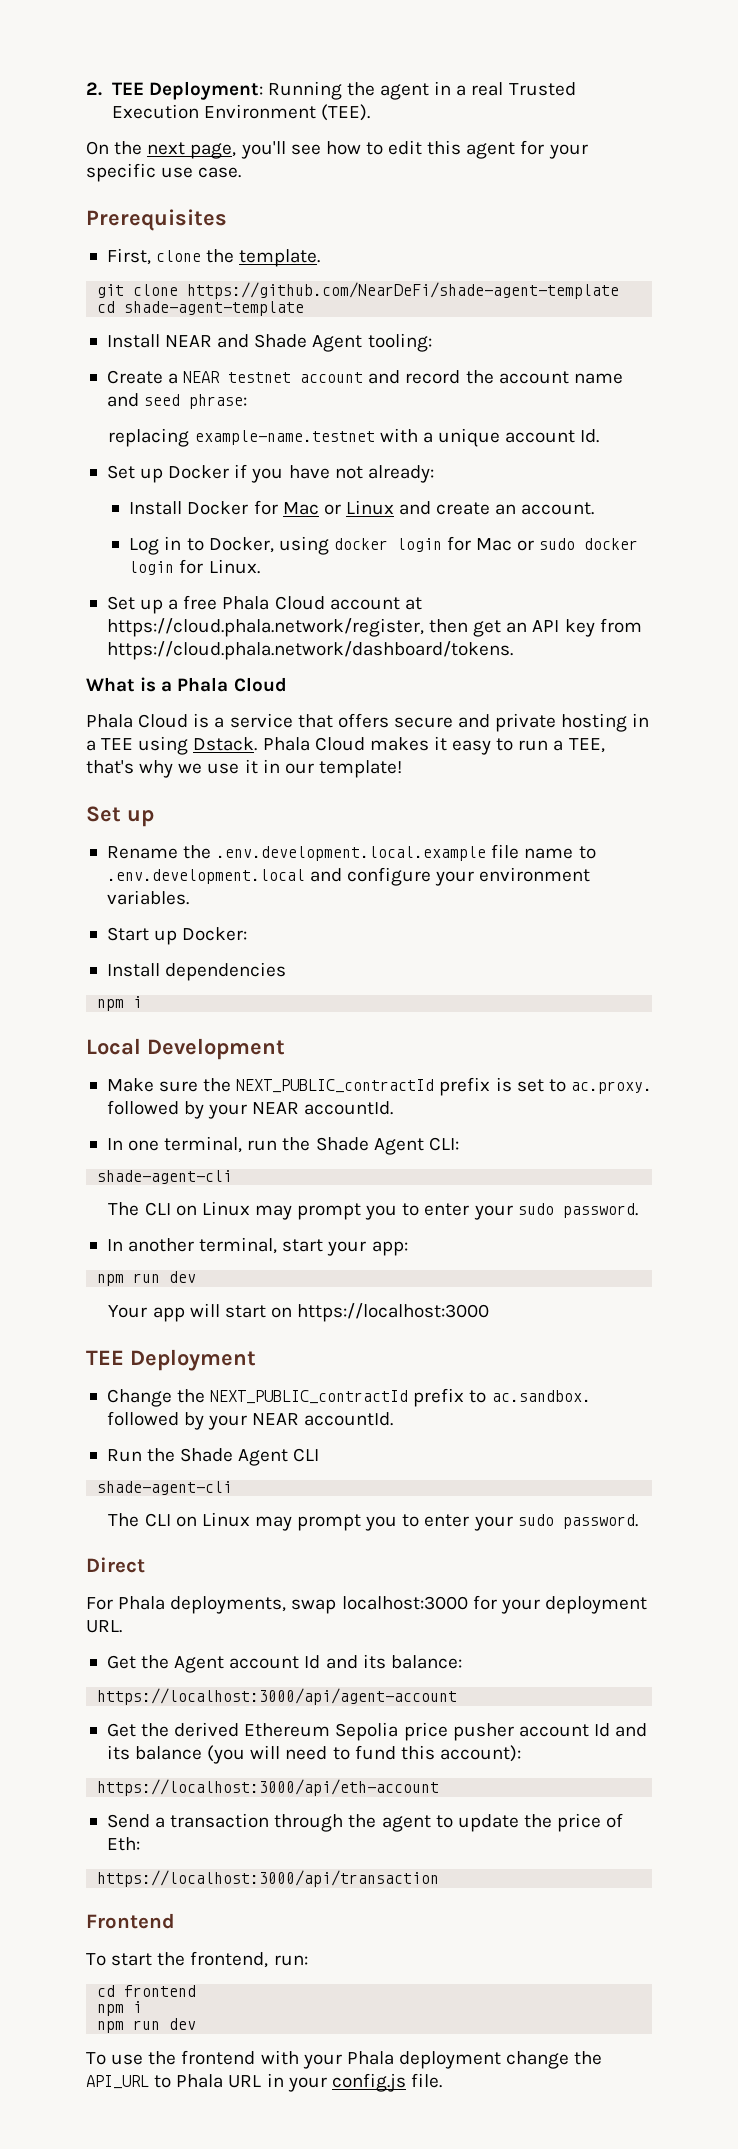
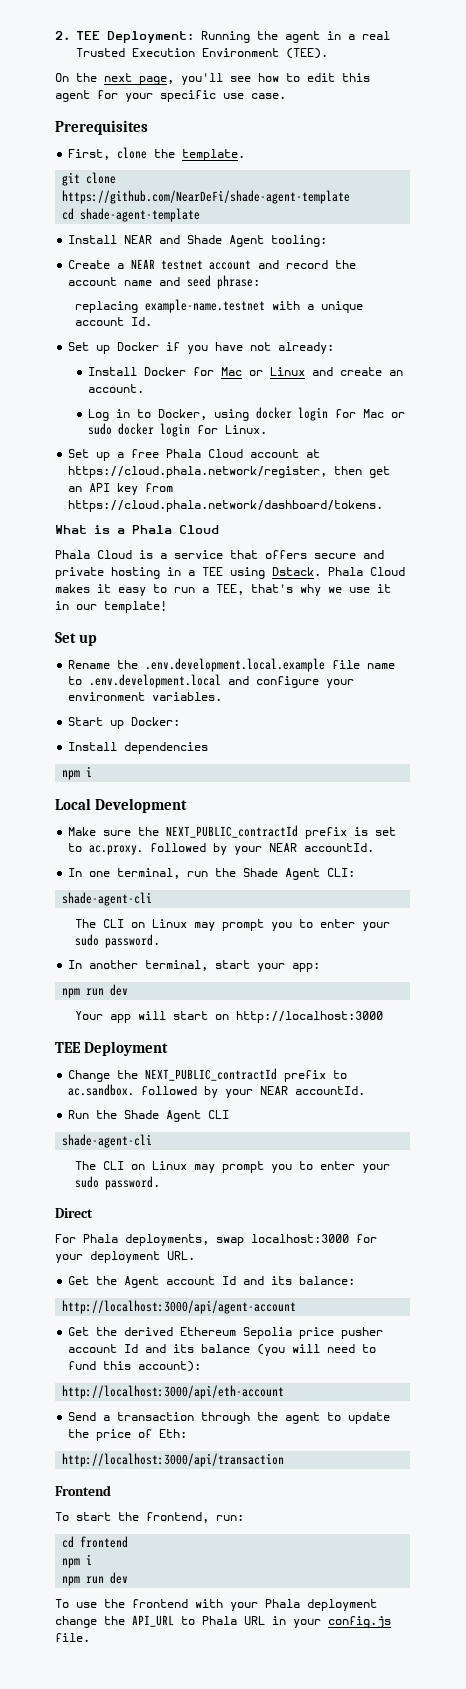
[297,1303,490,1322] https://localhost:3000 -> [236,1011,384,1023] http://localhost:3000
[97,1688,458,1705] https://localhost:3000/api/agent-account -> [62,1300,297,1314] http://localhost:3000/api/agent-account
[97,1779,440,1796] https://localhost:3000/api/eth-account -> [62,1385,285,1399] http://localhost:3000/api/eth-account
[97,1870,440,1887] https://localhost:3000/api/transaction -> [62,1453,285,1467] http://localhost:3000/api/transaction

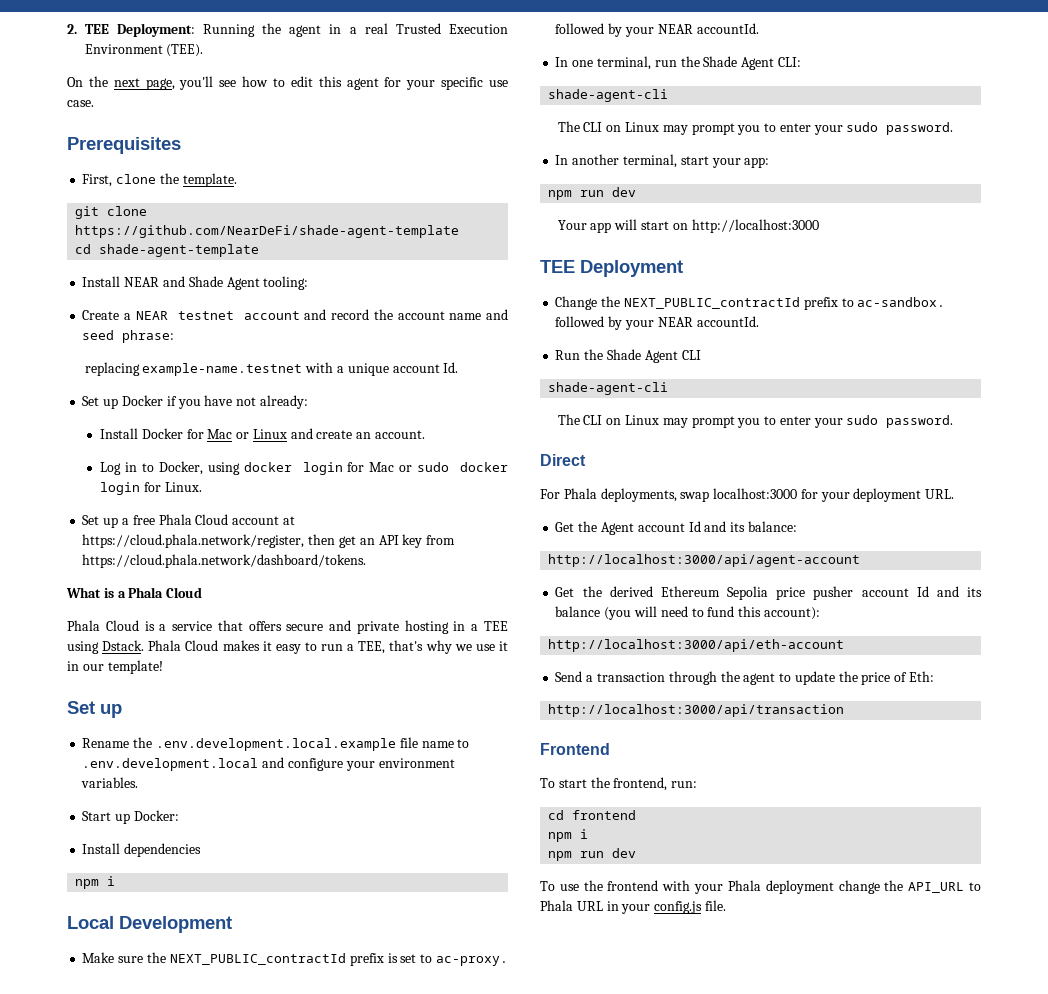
[89,845,144,855] ac.proxy. -> [435,956,508,966] ac-proxy.
[68,1084,135,1096] ac.sandbox. -> [857,297,946,307] ac-sandbox.

